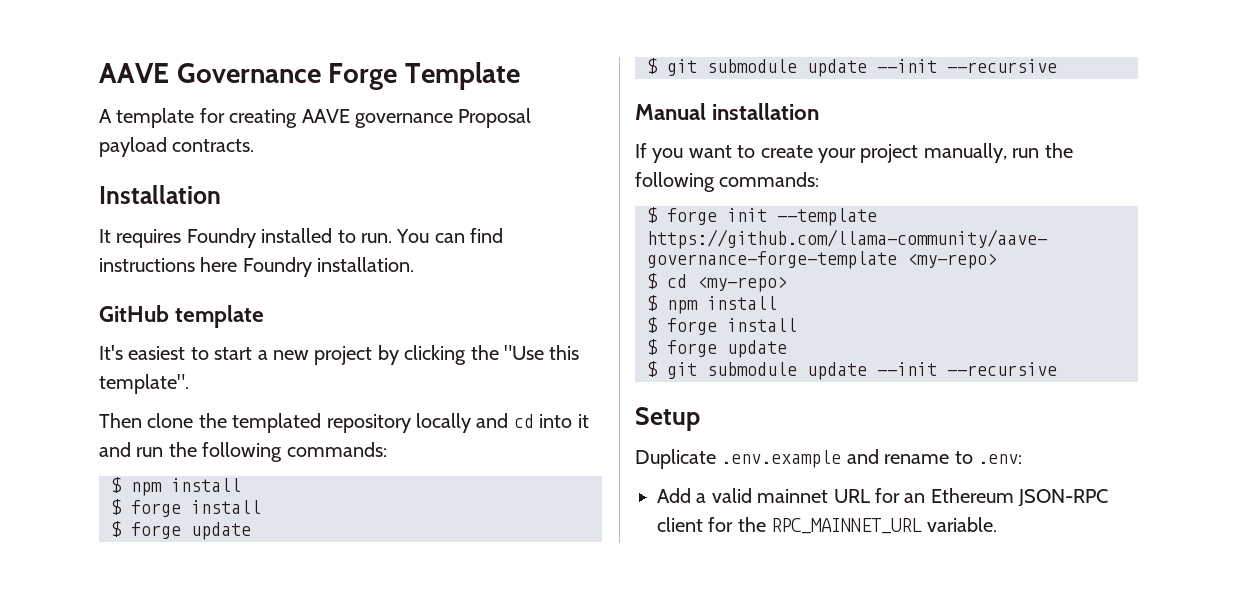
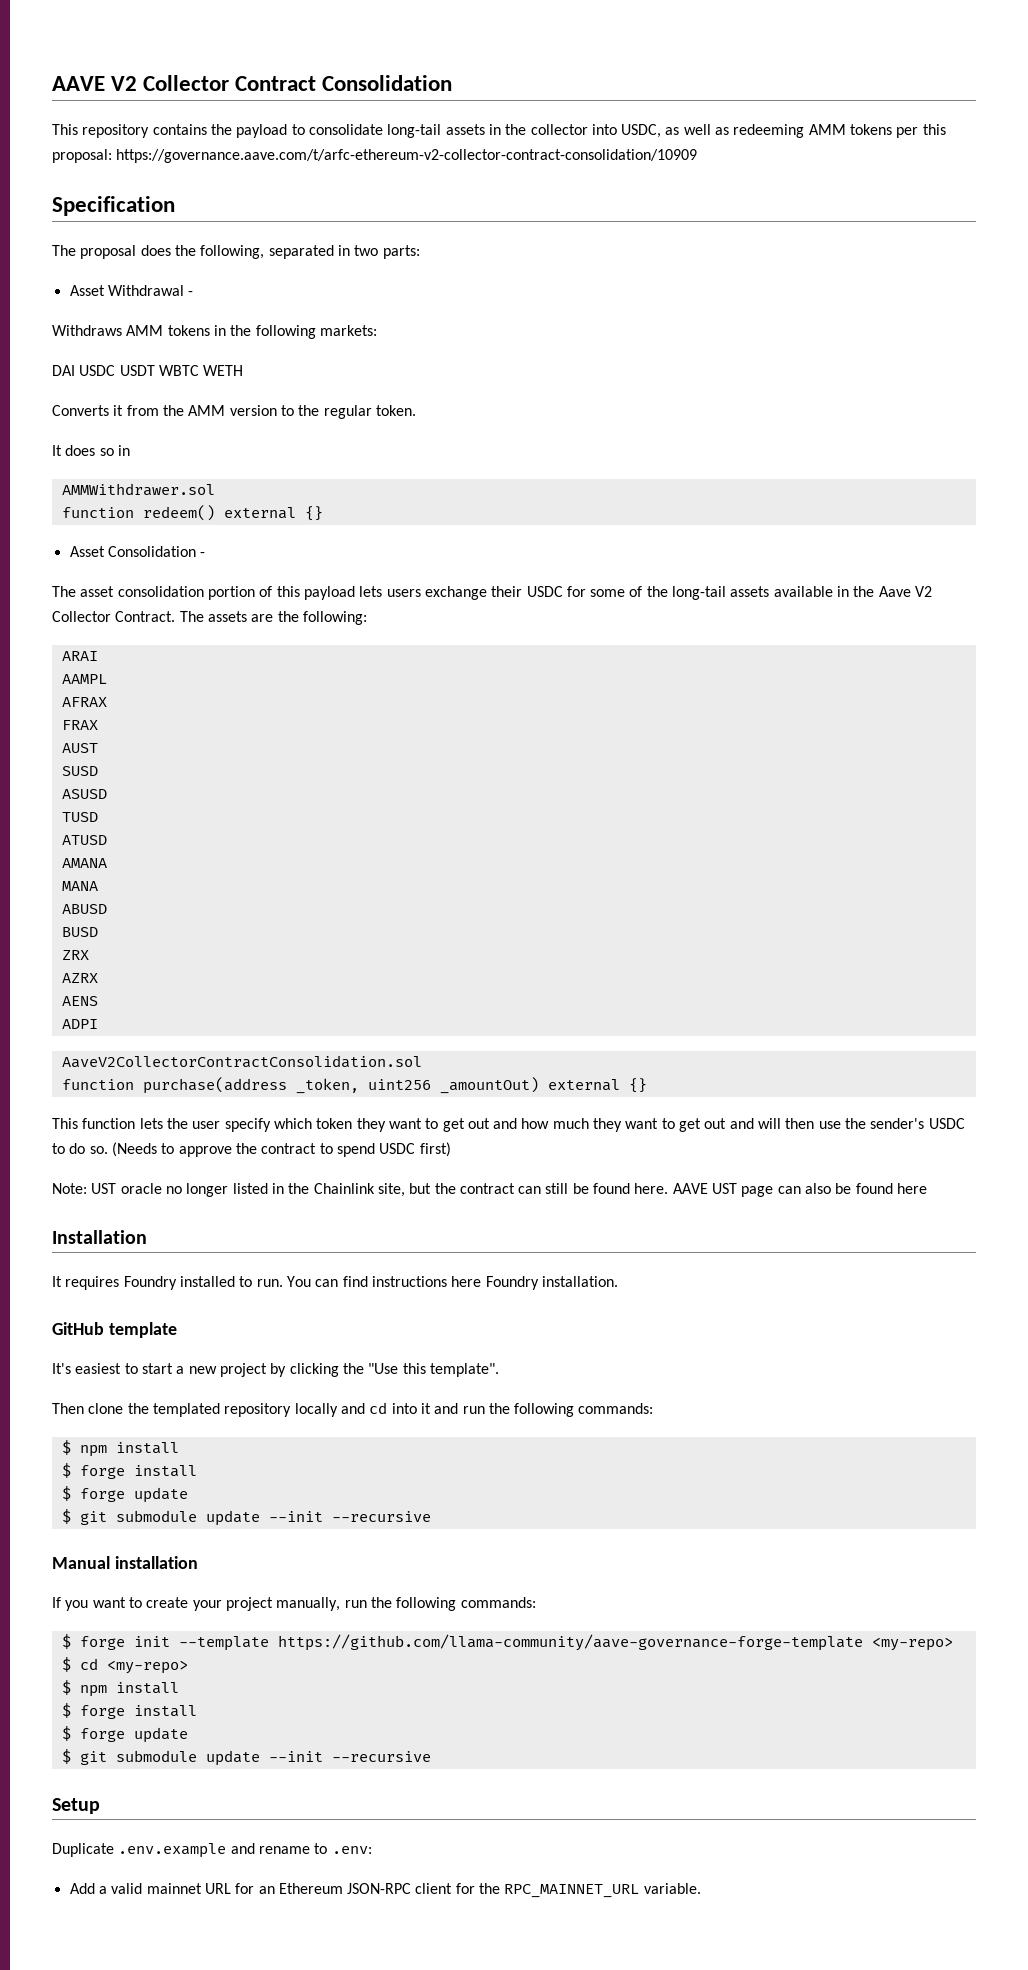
[99,62,520,90] [99,108,532,128] [99,137,255,157] AAVE Governance Forge Template // A template for creating AAVE governance Proposal payload contracts. -> [52,75,453,91] [52,124,946,138] [52,149,698,163] [52,196,175,216] [52,245,420,259] [69,285,194,296] [52,325,377,339] [52,365,244,376] [52,405,416,419] [52,445,130,456] [61,483,215,496] [61,505,323,521] [69,546,206,557] [52,586,933,600] [52,611,367,625] [61,651,98,661] [61,674,107,684] [61,697,107,707] [61,720,98,730] [61,743,98,753] [61,766,98,776] [61,789,107,799] [61,812,98,822] [61,835,107,845] [61,858,107,868] [61,881,98,891] [61,904,107,914] [61,927,98,937] [61,950,89,960] [61,973,98,983] [61,996,98,1006] [61,1019,98,1029] [61,1055,422,1068] [61,1077,647,1094] [52,1118,965,1132] [52,1142,451,1157] [52,1183,928,1197] AAVE V2 Collector Contract Consolidation // This repository contains the payload to consolidate long-tail assets in the collector into USDC, as well as redeeming AMM tokens per this proposal: https://governance.aave.com/t/arfc-ethereum-v2-collector-contract-consolidation/10909 // Specification // The proposal does the following, separated in two parts: // Asset Withdrawal - // Withdraws AMM tokens in the following markets: // DAI USDC USDT WBTC WETH // Converts it from the AMM version to the regular token. // It does so in // AMMWithdrawer.sol // function redeem() external {} // Asset Consolidation - // The asset consolidation portion of this payload lets users exchange their USDC for some of the long-tail assets available in the Aave V2 Collector Contract. The assets are the following: // ARAI // AAMPL // AFRAX // FRAX // AUST // SUSD // ASUSD // TUSD // ATUSD // AMANA // MANA // ABUSD // BUSD // ZRX // AZRX // AENS // ADPI // AaveV2CollectorContractConsolidation.sol // function purchase(address _token, uint256 _amountOut) external {} // This function lets the user specify which token they want to get out and how much they want to get out and will then use the sender's USDC to do so. (Needs to approve the contract to spend USDC first) // Note: UST oracle no longer listed in the Chainlink site, but the contract can still be found here. AAVE UST page can also be found here

